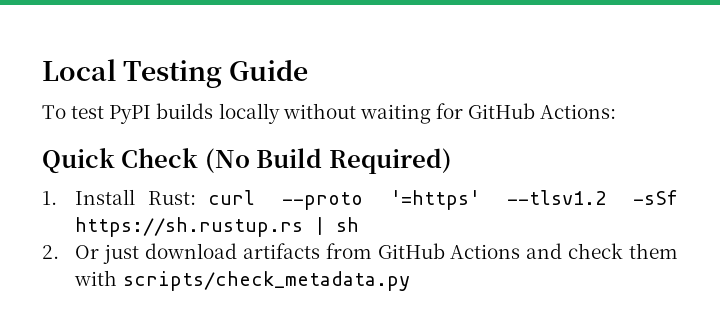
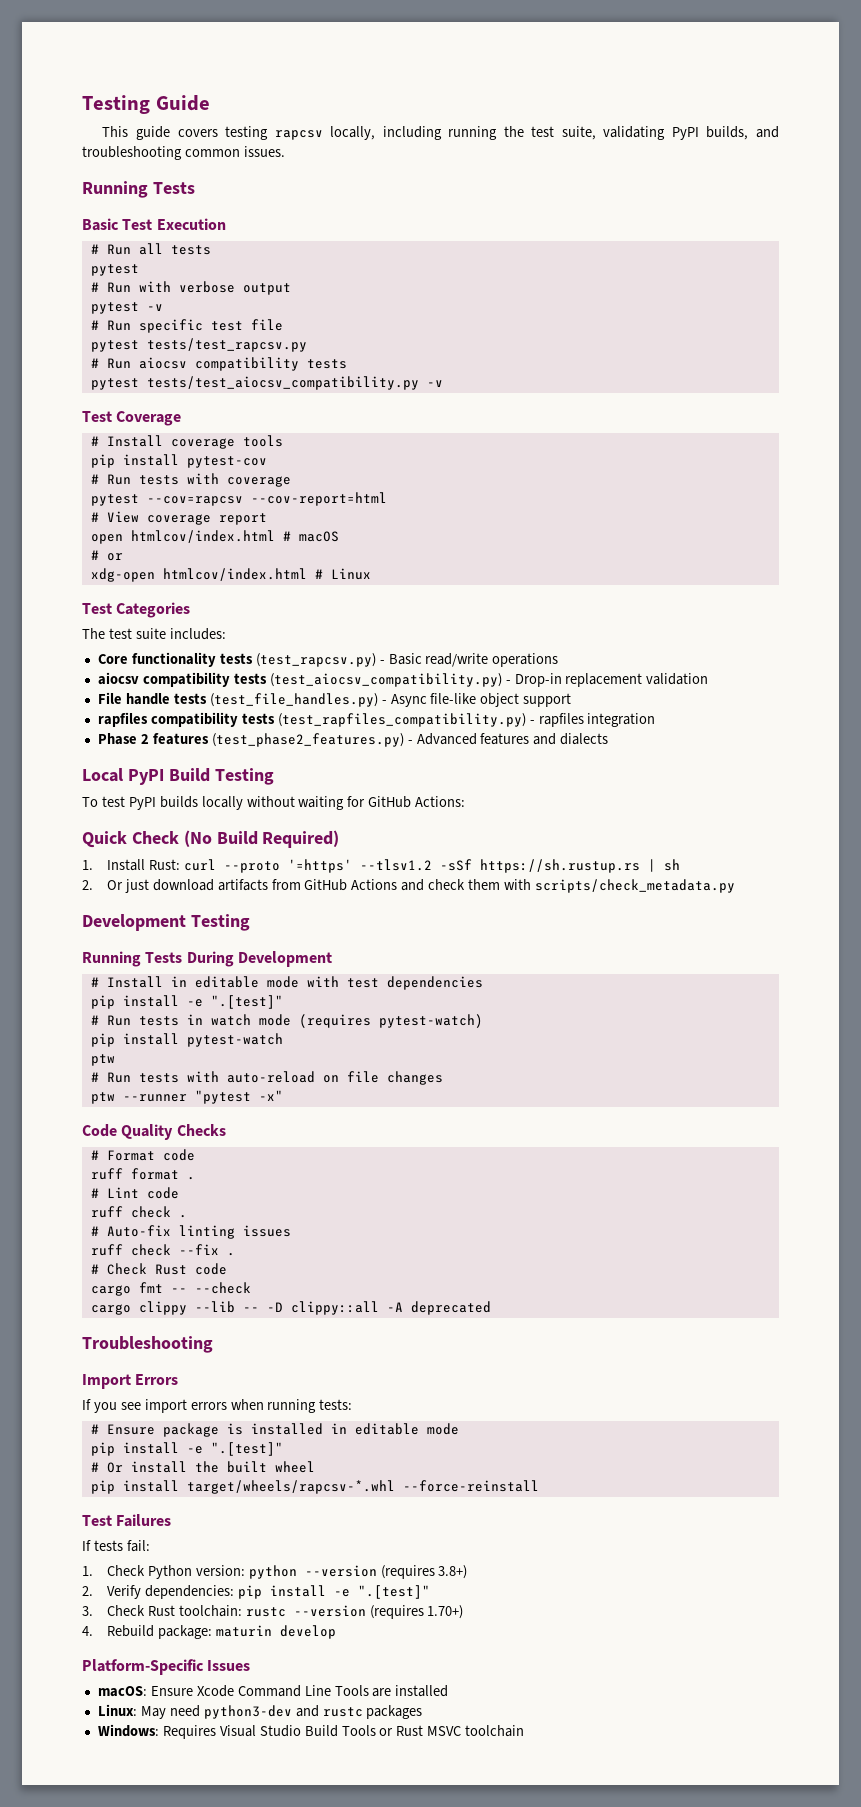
[42,59,116,81] Local -> (82, 104) none
(309, 70) none -> [102,126,779,140] [82,146,285,160] [82,181,195,198] [82,218,226,231] [90,243,211,255] [90,264,139,276] [90,281,291,295] [90,302,163,314] [90,319,283,333] [90,338,307,352] [90,357,347,371] [90,376,443,390] [82,411,182,426] [90,435,283,449] [90,454,267,468] [90,473,291,487] [90,492,387,506] [90,511,267,525] [90,530,339,544] [90,550,123,561] [90,568,371,582] [82,602,191,618] [82,628,226,640] [97,652,559,667] [97,672,709,687] [97,692,572,707] [97,712,656,727] [97,733,609,747] [82,768,274,785] // This guide covers testing rapcsv locally, including running the test suite, validating PyPI builds, and troubleshooting common issues. // Running Tests // Basic Test Execution // # Run all tests // pytest // # Run with verbose output // pytest -v // # Run specific test file // pytest tests/test_rapcsv.py // # Run aiocsv compatibility tests // pytest tests/test_aiocsv_compatibility.py -v // Test Coverage // # Install coverage tools // pip install pytest-cov // # Run tests with coverage // pytest --cov=rapcsv --cov-report=html // # View coverage report // open htmlcov/index.html # macOS // # or // xdg-open htmlcov/index.html # Linux // Test Categories // The test suite includes: // Core functionality tests (test_rapcsv.py) - Basic read/write operations // aiocsv compatibility tests (test_aiocsv_compatibility.py) - Drop-in replacement validation // File handle tests (test_file_handles.py) - Async file-like object support // rapfiles compatibility tests (test_rapfiles_compatibility.py) - rapfiles integration // Phase 2 features (test_phase2_features.py) - Advanced features and dialects // Local PyPI Build Testing
(410, 281) none -> [82,914,250,931] [82,951,332,967] [90,976,483,990] [90,995,283,1009] [90,1014,483,1028] [90,1033,283,1047] [90,1054,115,1066] [90,1071,443,1085] [90,1090,283,1104] [82,1124,226,1140] [90,1149,195,1161] [90,1168,195,1180] [90,1187,179,1199] [90,1206,187,1218] [90,1225,291,1239] [90,1244,235,1256] [90,1263,227,1275] [90,1282,251,1296] [90,1301,491,1315] [82,1336,213,1353] [82,1374,179,1389] [82,1399,353,1413] [90,1423,459,1437] [90,1442,283,1456] [90,1461,315,1473] [90,1480,539,1494] [82,1514,172,1527] [82,1540,150,1552] [82,1565,468,1579] [82,1585,430,1599] [82,1605,464,1619] [82,1625,336,1639] [82,1659,251,1675] [97,1685,449,1697] [97,1704,423,1719] [97,1724,525,1739] // Development Testing // Running Tests During Development // # Install in editable mode with test dependencies // pip install -e ".[test]" // # Run tests in watch mode (requires pytest-watch) // pip install pytest-watch // ptw // # Run tests with auto-reload on file changes // ptw --runner "pytest -x" // Code Quality Checks // # Format code // ruff format . // # Lint code // ruff check . // # Auto-fix linting issues // ruff check --fix . // # Check Rust code // cargo fmt -- --check // cargo clippy --lib -- -D clippy::all -A deprecated // Troubleshooting // Import Errors // If you see import errors when running tests: // # Ensure package is installed in editable mode // pip install -e ".[test]" // # Or install the built wheel // pip install target/wheels/rapcsv-*.whl --force-reinstall // Test Failures // If tests fail: // 1. Check Python version: python --version (requires 3.8+) // 2. Verify dependencies: pip install -e ".[test]" // 3. Check Rust toolchain: rustc --version (requires 1.70+) // 4. Rebuild package: maturin develop // Platform-Specific Issues // macOS: Ensure Xcode Command Line Tools are installed // Linux: May need python3-dev and rustc packages // Windows: Requires Visual Studio Build Tools or Rust MSVC toolchain

